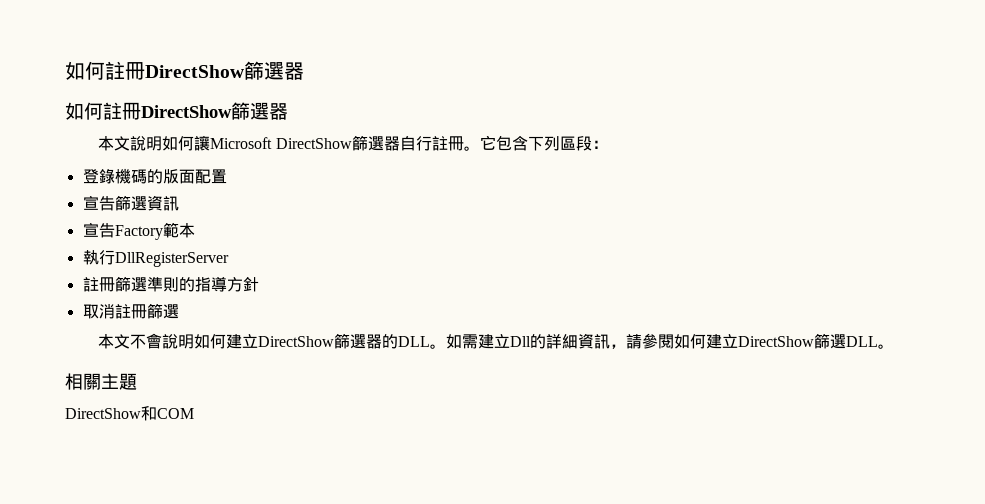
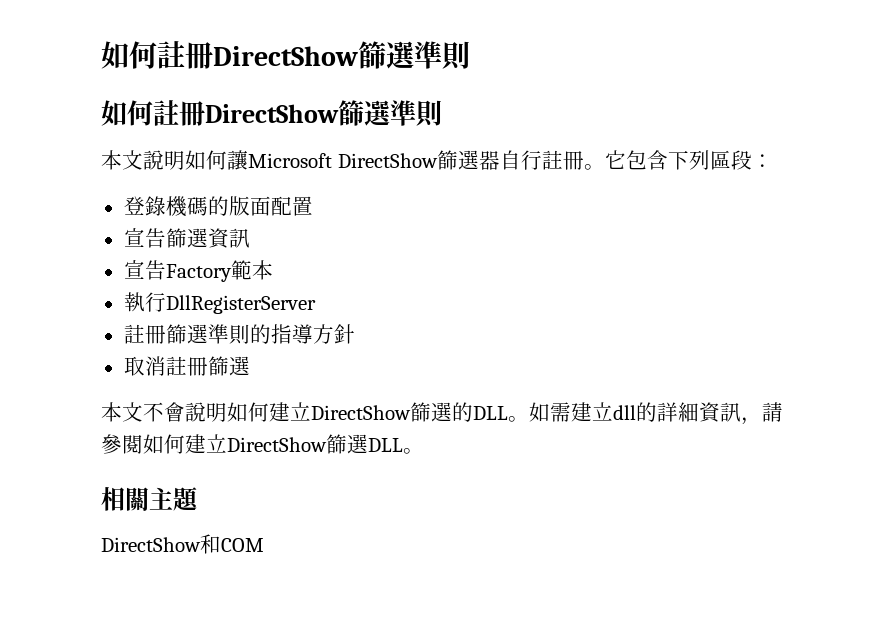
[65,61,304,80] [65,102,288,120] 如何註冊DirectShow篩選器 // 如何註冊DirectShow篩選器 -> [101,41,470,70] [101,100,442,127] 如何註冊DirectShow篩選準則 // 如何註冊DirectShow篩選準則
[366,334,383,349] 器 -> (452, 412) none
[510,336,532,347] Dll -> [613,405,636,420] dll

